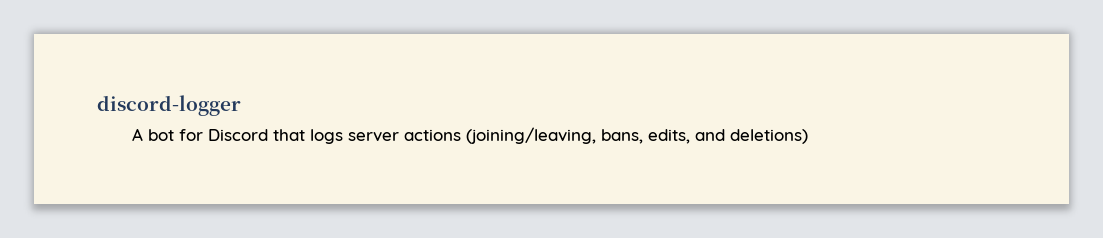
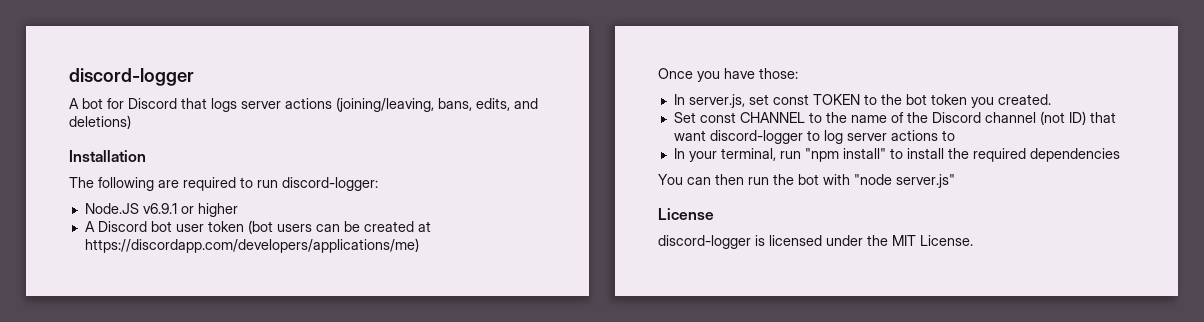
(809, 136) none -> [69,150,146,162] [69,177,378,191] [84,203,238,217] [84,220,431,234] [84,238,419,253] [658,68,798,82] [673,94,1051,108] [673,111,1116,125] [673,130,955,144] [673,148,1120,162] [658,174,955,188] [658,208,714,220] [658,235,973,249] // Installation // The following are required to run discord-logger: // Node.JS v6.9.1 or higher // A Discord bot user token (bot users can be created at https://discordapp.com/developers/applications/me) // Once you have those: // In server.js, set const TOKEN to the bot token you created. // Set const CHANNEL to the name of the Discord channel (not ID) that want discord-logger to log server actions to // In your terminal, run "npm install" to install the required dependencies // You can then run the bot with "node server.js" // License // discord-logger is licensed under the MIT License.

